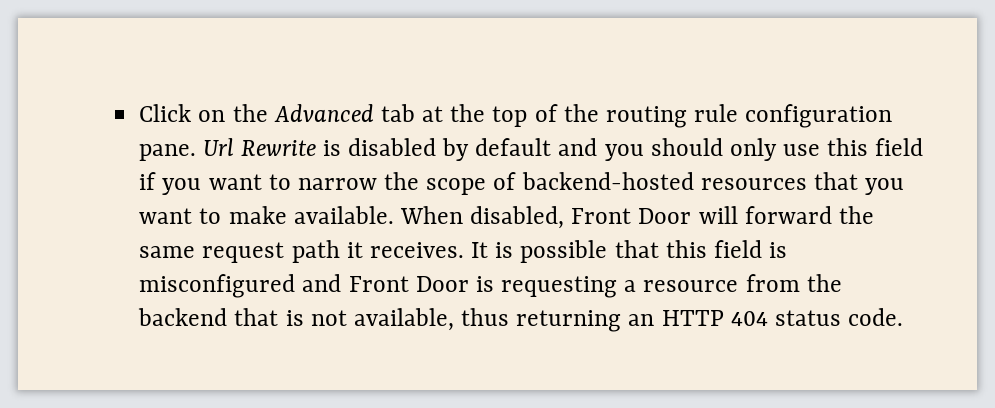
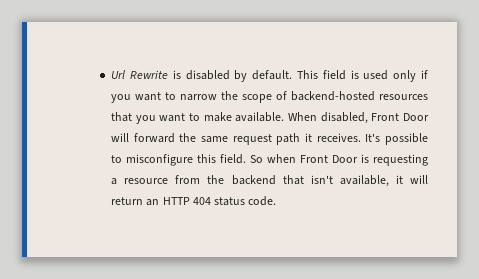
[139,104,893,128] [139,144,197,161] Click on the Advanced tab at the top of the routing rule configuration pane. -> (111, 74) none
[475,138,924,161] default and you should only use this field -> [252,70,417,82] default. This field is used only
[471,240,788,263] [139,274,342,298] It is possible that this field is misconfigured and -> [365,133,428,145] [111,154,297,166] It's possible to misconfigure this field. So when
[285,308,622,332] is not available, thus returning -> [310,175,428,187] [111,197,144,205] isn't available, it will return

